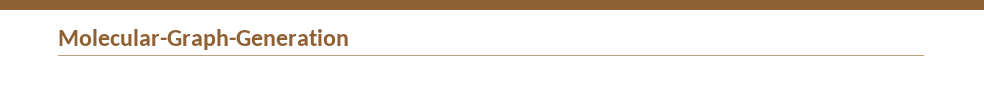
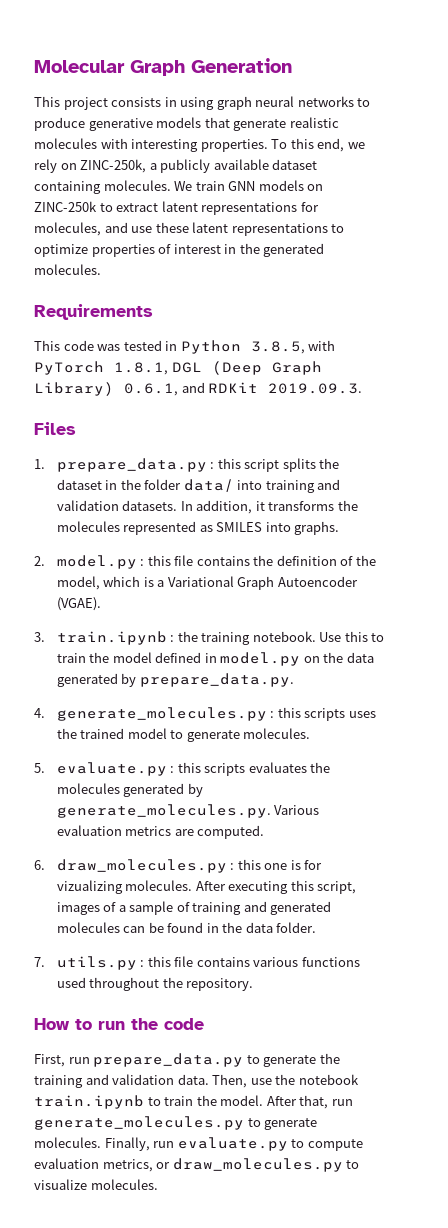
[58,29,349,50] Molecular-Graph-Generation -> [34,58,292,76] [34,96,371,110] [34,117,339,131] [34,138,365,152] [34,159,318,173] [34,180,324,194] [34,201,319,215] [34,222,345,236] [34,243,325,257] [34,264,101,275] [34,304,153,320] [34,340,336,354] [34,361,322,375] [34,382,363,396] [34,422,76,435] [34,458,340,472] [56,479,341,493] [56,500,358,514] [56,521,340,535] [34,555,376,569] [56,576,358,590] [56,597,101,611] [34,631,385,645] [56,652,374,666] [56,673,294,687] [34,707,376,721] [56,728,311,742] [34,762,331,776] [56,783,203,797] [56,804,320,818] [56,825,265,839] [34,859,323,873] [56,880,357,894] [56,901,332,915] [56,922,317,933] [34,956,360,970] [56,977,254,991] [34,1018,204,1030] [34,1053,340,1067] [34,1074,359,1088] [34,1095,353,1109] [34,1116,318,1130] [34,1137,363,1151] [34,1158,360,1172] [34,1179,158,1190] Molecular Graph Generation // This project consists in using graph neural networks to produce generative models that generate realistic molecules with interesting properties. To this end, we rely on ZINC-250k, a publicly available dataset containing molecules. We train GNN models on ZINC-250k to extract latent representations for molecules, and use these latent representations to optimize properties of interest in the generated molecules. // Requirements // This code was tested in Python 3.8.5, with PyTorch 1.8.1, DGL (Deep Graph Library) 0.6.1, and RDKit 2019.09.3. // Files // 1. prepare_data.py : this script splits the dataset in the folder data/ into training and validation datasets. In addition, it transforms the molecules represented as SMILES into graphs. // 2. model.py : this file contains the definition of the model, which is a Variational Graph Autoencoder (VGAE). // 3. train.ipynb : the training notebook. Use this to train the model defined in model.py on the data generated by prepare_data.py. // 4. generate_molecules.py : this scripts uses the trained model to generate molecules. // 5. evaluate.py : this scripts evaluates the molecules generated by generate_molecules.py. Various evaluation metrics are computed. // 6. draw_molecules.py : this one is for vizualizing molecules. After executing this script, images of a sample of training and generated molecules can be found in the data folder. // 7. utils.py : this file contains various functions used throughout the repository. // How to run the code // First, run prepare_data.py to generate the training and validation data. Then, use the notebook train.ipynb to train the model. After that, run generate_molecules.py to generate molecules. Finally, run evaluate.py to compute evaluation metrics, or draw_molecules.py to visualize molecules.

